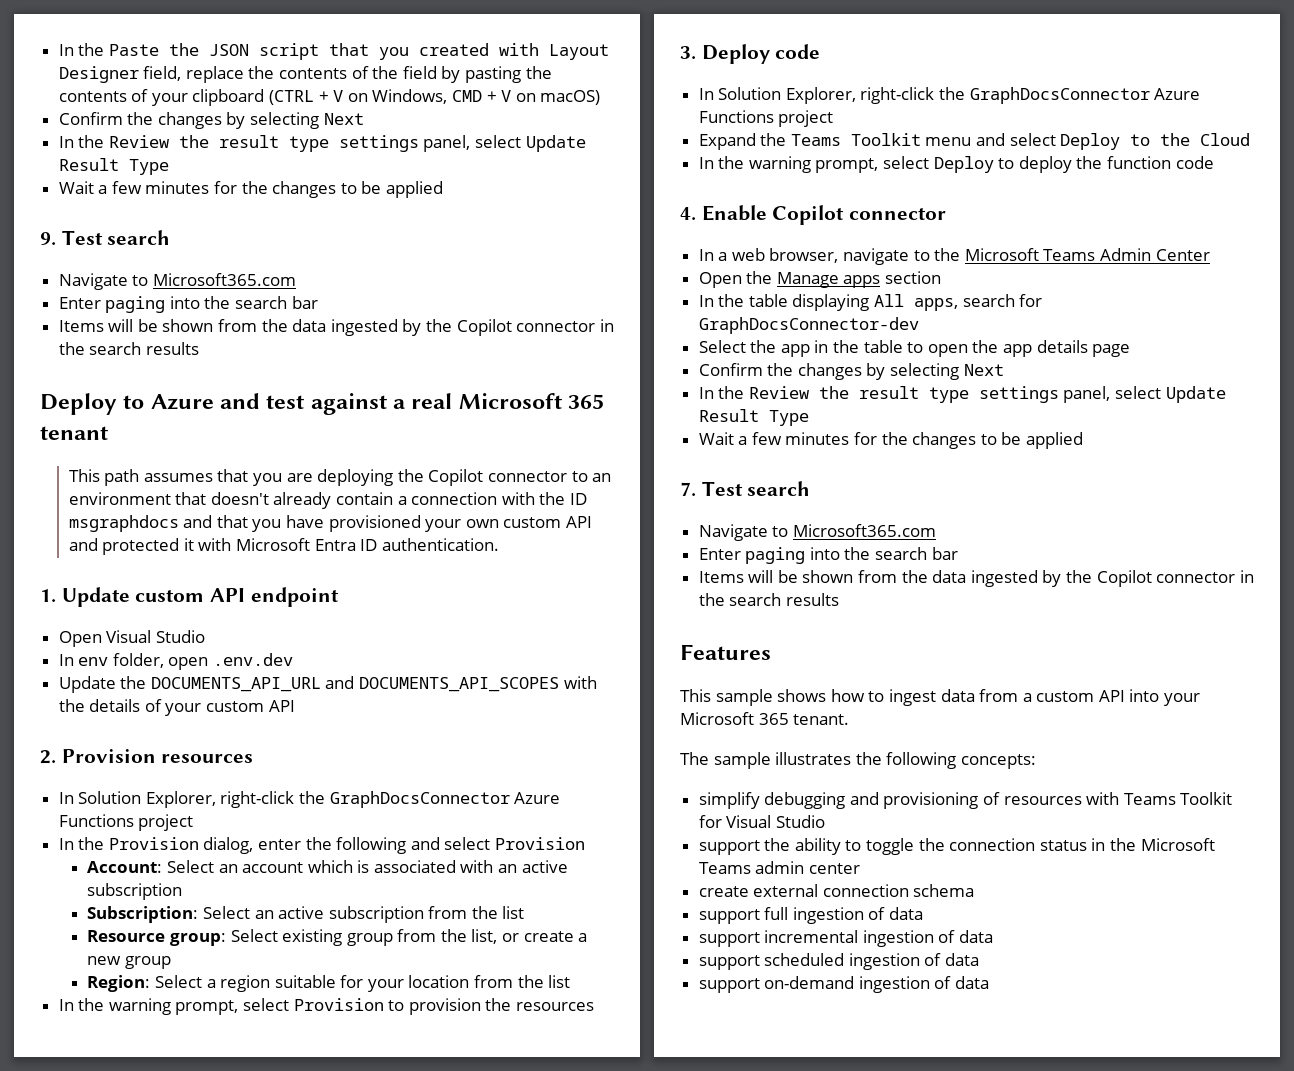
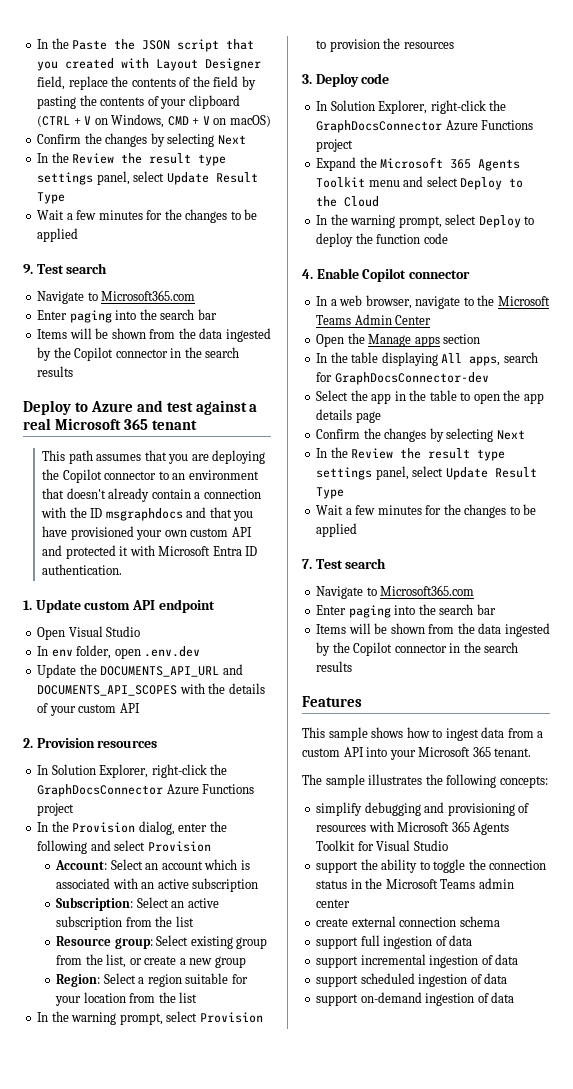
[790,134,841,146] Teams -> [380,157,521,171] Microsoft 365 Agents
[1123,793,1176,805] Teams -> [397,821,510,835] Microsoft 365 Agents

